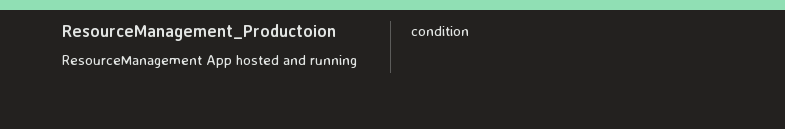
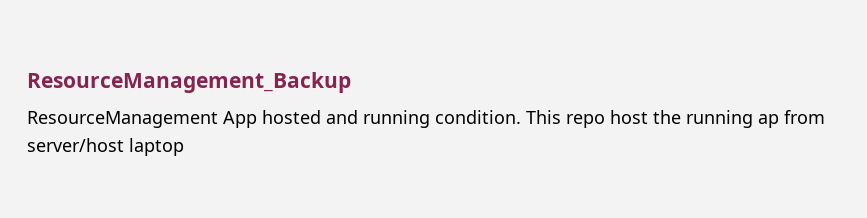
[62,24,336,41] ResourceManagement_Productoion -> [27,72,351,93] ResourceManagement_Backup
[411,26,469,36] condition -> [435,110,825,128] [27,138,184,156] condition. This repo host the running ap from server/host laptop

